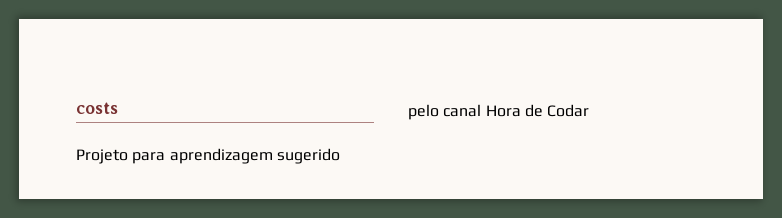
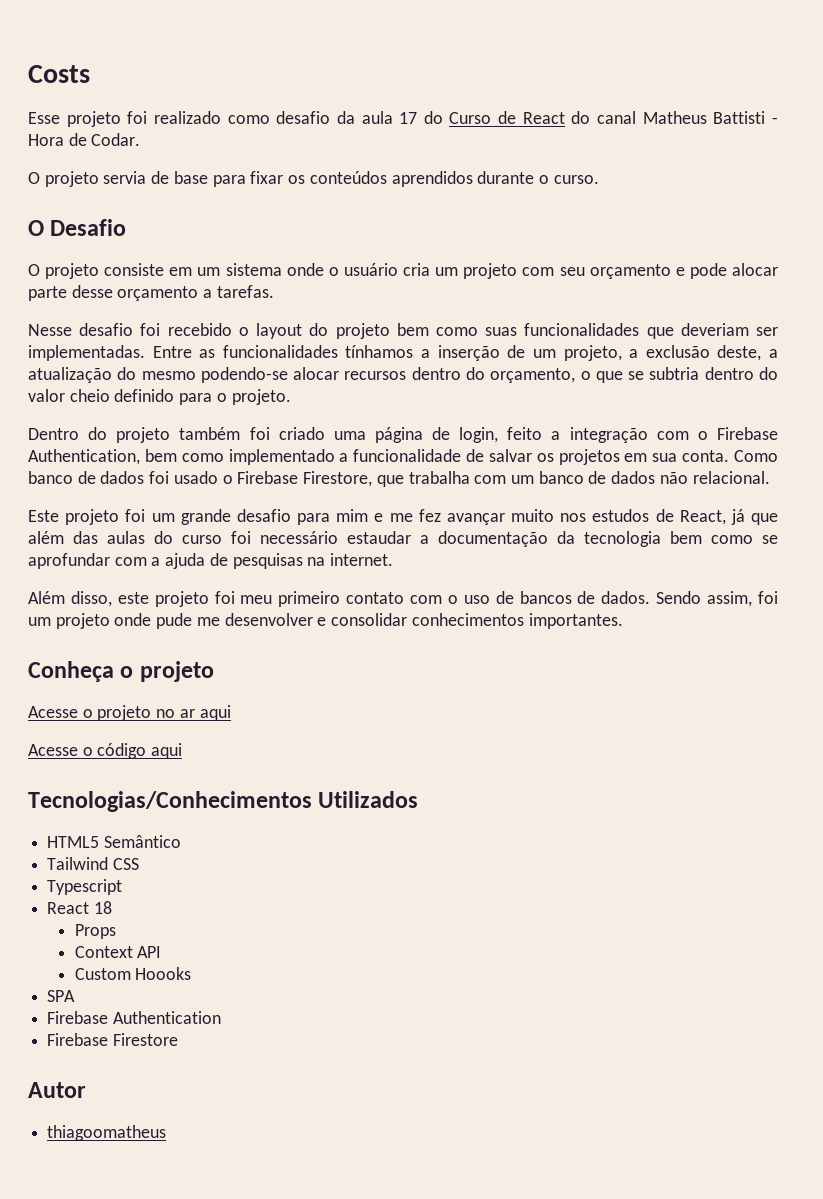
[76,102,118,114] [76,148,340,164] [408,104,590,120] costs // Projeto para aprendizagem sugerido pelo canal Hora de Codar -> [28,65,90,83] [28,111,778,127] [28,133,141,146] [28,171,599,187] [28,219,127,236] [28,263,779,279] [28,285,274,301] [28,323,778,339] [28,345,779,361] [28,367,779,383] [28,389,291,405] [28,427,778,443] [28,449,778,465] [28,471,770,487] [28,509,778,525] [28,531,778,547] [28,553,394,569] [28,591,778,607] [28,613,623,629] [28,661,214,682] [28,705,231,721] [28,743,183,759] [28,791,419,812] [47,835,181,848] [47,857,139,870] [47,879,123,895] [47,901,112,914] [74,924,116,939] [74,946,162,958] [74,967,192,980] [47,990,76,1002] [47,1011,221,1024] [47,1033,178,1046] [28,1082,86,1098] [47,1125,167,1141] Costs // Esse projeto foi realizado como desafio da aula 17 do Curso de React do canal Matheus Battisti - Hora de Codar. // O projeto servia de base para fixar os conteúdos aprendidos durante o curso. // O Desafio // O projeto consiste em um sistema onde o usuário cria um projeto com seu orçamento e pode alocar parte desse orçamento a tarefas. // Nesse desafio foi recebido o layout do projeto bem como suas funcionalidades que deveriam ser implementadas. Entre as funcionalidades tínhamos a inserção de um projeto, a exclusão deste, a atualização do mesmo podendo-se alocar recursos dentro do orçamento, o que se subtria dentro do valor cheio definido para o projeto. // Dentro do projeto também foi criado uma página de login, feito a integração com o Firebase Authentication, bem como implementado a funcionalidade de salvar os projetos em sua conta. Como banco de dados foi usado o Firebase Firestore, que trabalha com um banco de dados não relacional. // Este projeto foi um grande desafio para mim e me fez avançar muito nos estudos de React, já que além das aulas do curso foi necessário estaudar a documentação da tecnologia bem como se aprofundar com a ajuda de pesquisas na internet. // Além disso, este projeto foi meu primeiro contato com o uso de bancos de dados. Sendo assim, foi um projeto onde pude me desenvolver e consolidar conhecimentos importantes. // Conheça o projeto // Acesse o projeto no ar aqui // Acesse o código aqui // Tecnologias/Conhecimentos Utilizados // HTML5 Semântico // Tailwind CSS // Typescript // React 18 // Props // Context API // Custom Hoooks // SPA // Firebase Authentication // Firebase Firestore // Autor // thiagoomatheus

